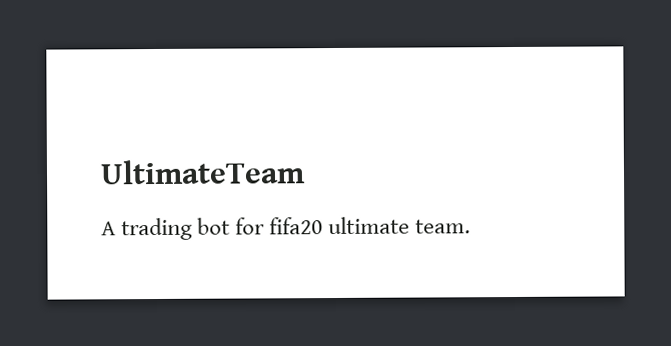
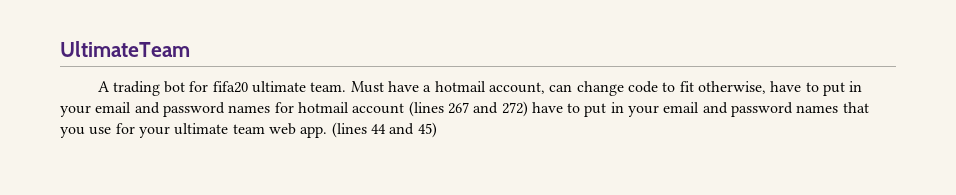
(472, 226) none -> [350,81,863,96] [60,101,869,117] [60,122,437,138] Must have a hotmail account, can change code to fit otherwise, have to put in your email and password names for hotmail account (lines 267 and 272) have to put in your email and password names that you use for your ultimate team web app. (lines 44 and 45)

